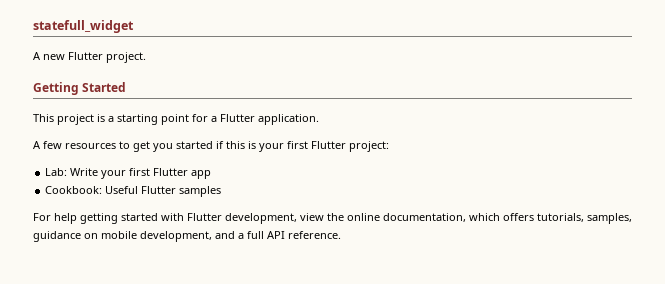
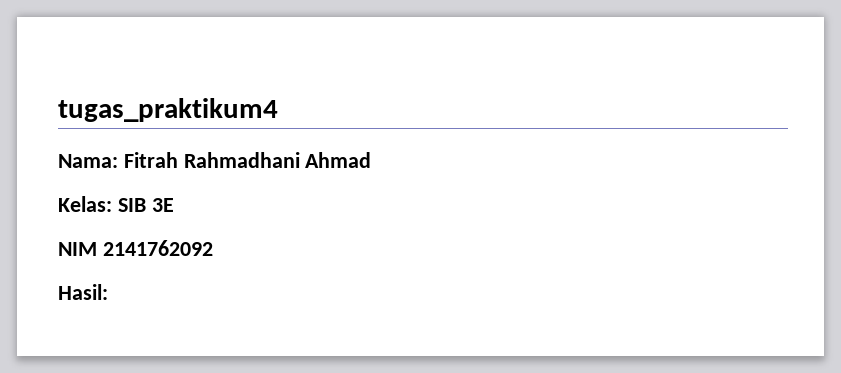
[33,20,134,33] [33,52,146,63] [33,82,127,95] [33,114,319,125] [33,141,389,152] [45,168,212,179] [45,186,222,197] [33,213,632,224] [33,231,341,242] statefull_widget // A new Flutter project. // Getting Started // This project is a starting point for a Flutter application. // A few resources to get you started if this is your first Flutter project: // Lab: Write your first Flutter app // Cookbook: Useful Flutter samples // For help getting started with Flutter development, view the online documentation, which offers tutorials, samples, guidance on mobile development, and a full API reference. -> [58,98,278,122] [58,152,372,168] [58,196,174,212] [58,240,213,256] [58,284,108,300] tugas_praktikum4 // Nama: Fitrah Rahmadhani Ahmad // Kelas: SIB 3E // NIM 2141762092 // Hasil:

